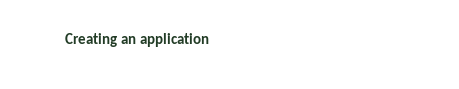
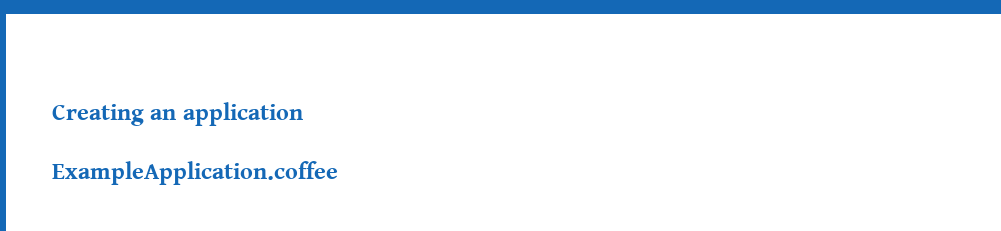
(209, 40) none -> [52,161,338,185] // ExampleApplication.coffee

